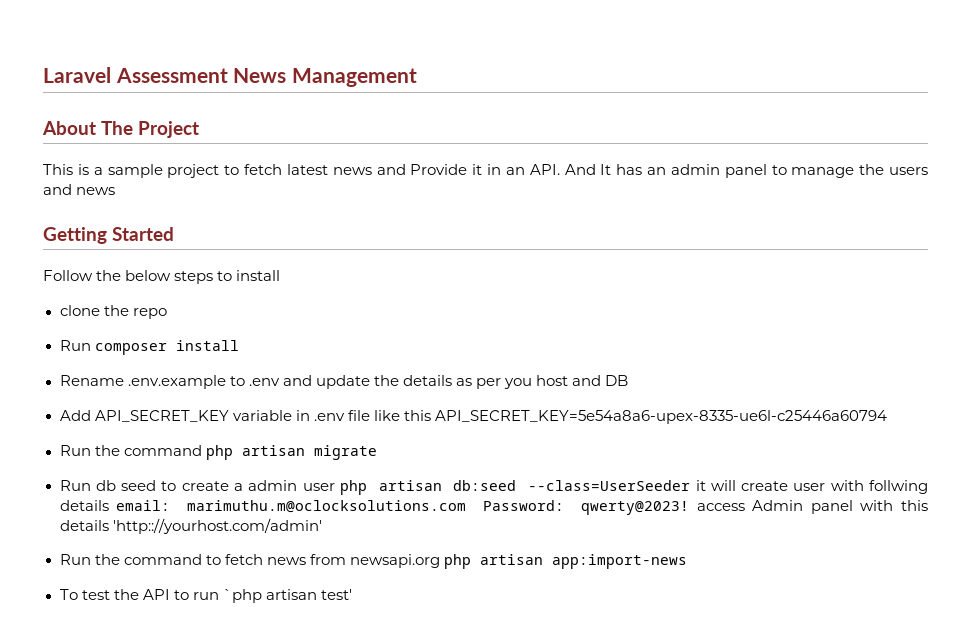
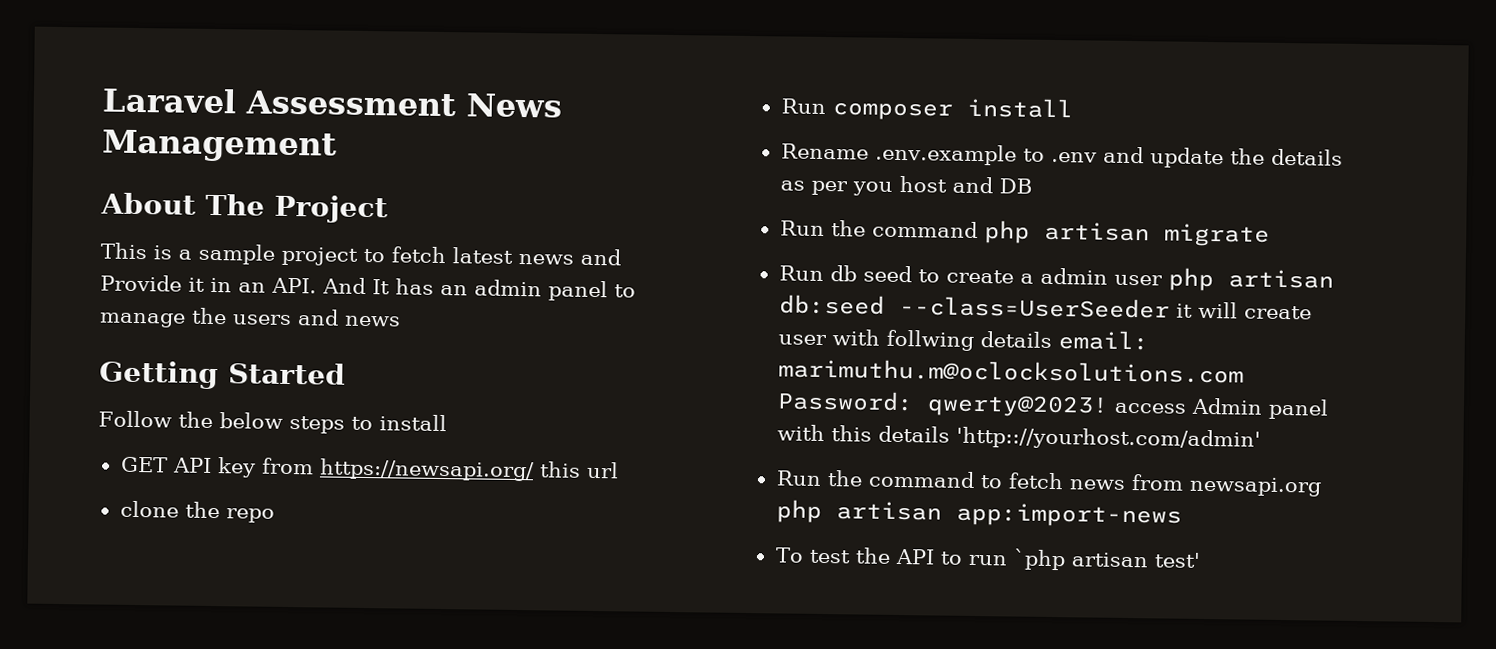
(281, 275) none -> [120,456,619,482] // GET API key from https://newsapi.org/ this url
[59,410,887,424] // Add API_SECRET_KEY variable in .env file like this API_SECRET_KEY=5e54a8a6-upex-8335-ue6l-c25446a60794 -> (1032, 186) none

